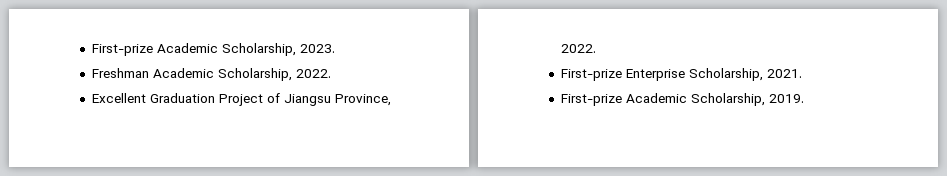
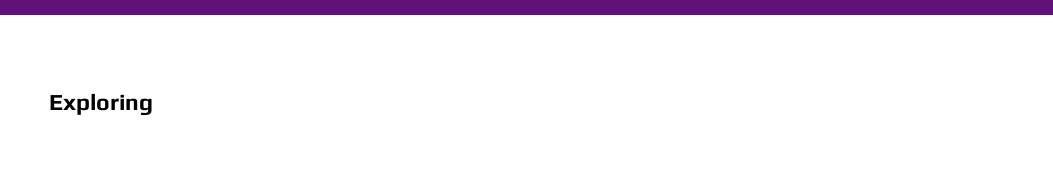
[91,43,335,56] [91,68,331,81] [91,93,391,106] [560,44,596,53] [560,68,802,81] [560,93,804,106] First-prize Academic Scholarship, 2023. // Freshman Academic Scholarship, 2022. // Excellent Graduation Project of Jiangsu Province, 2022. // First-prize Enterprise Scholarship, 2021. // First-prize Academic Scholarship, 2019. -> [49,93,153,116] Exploring

